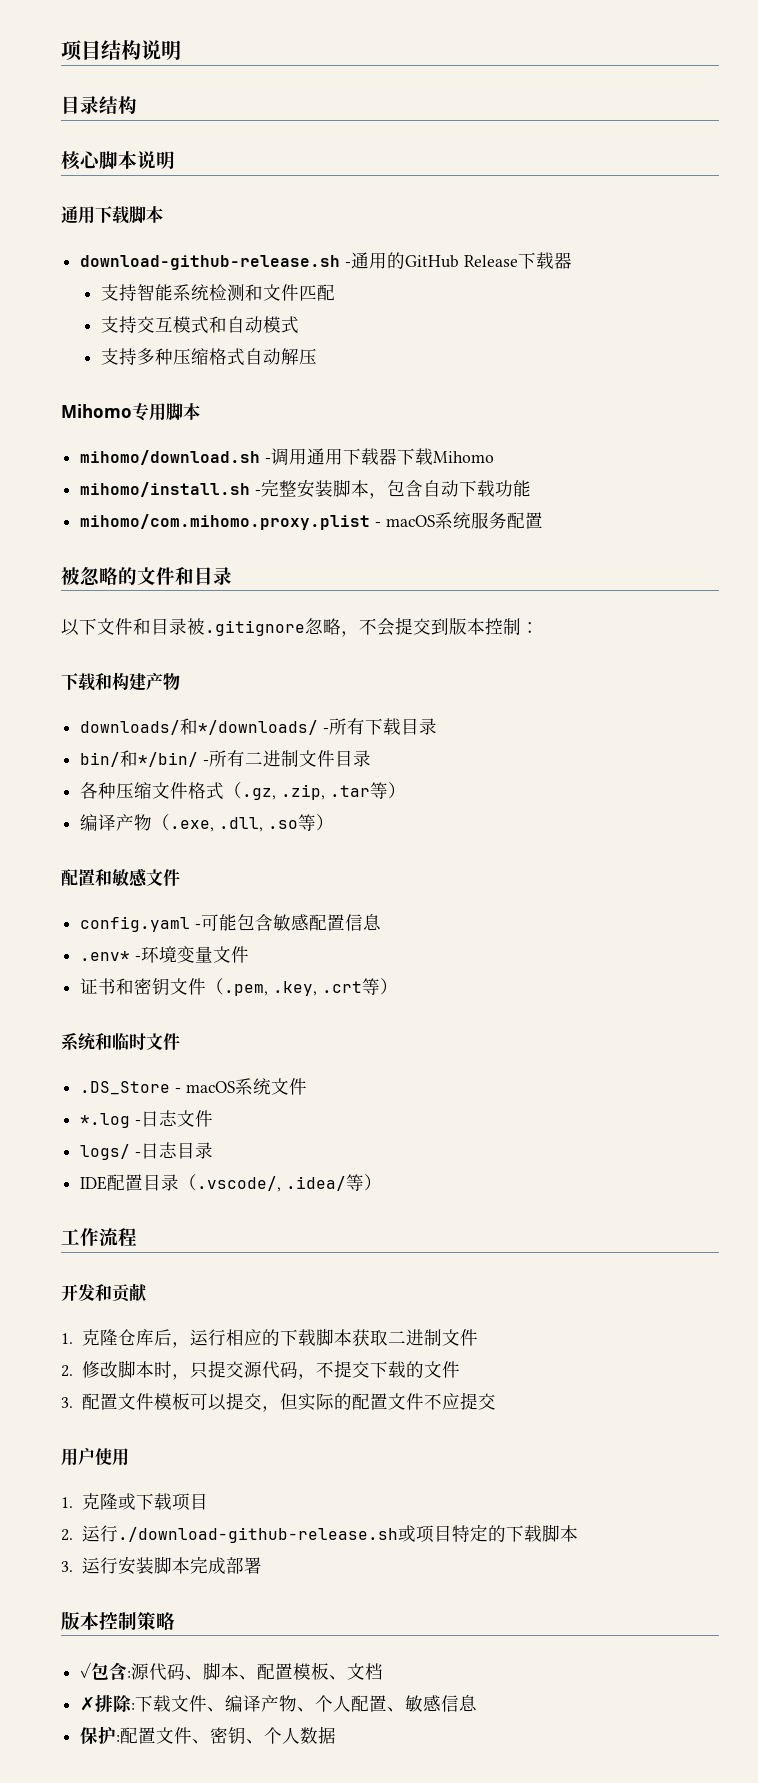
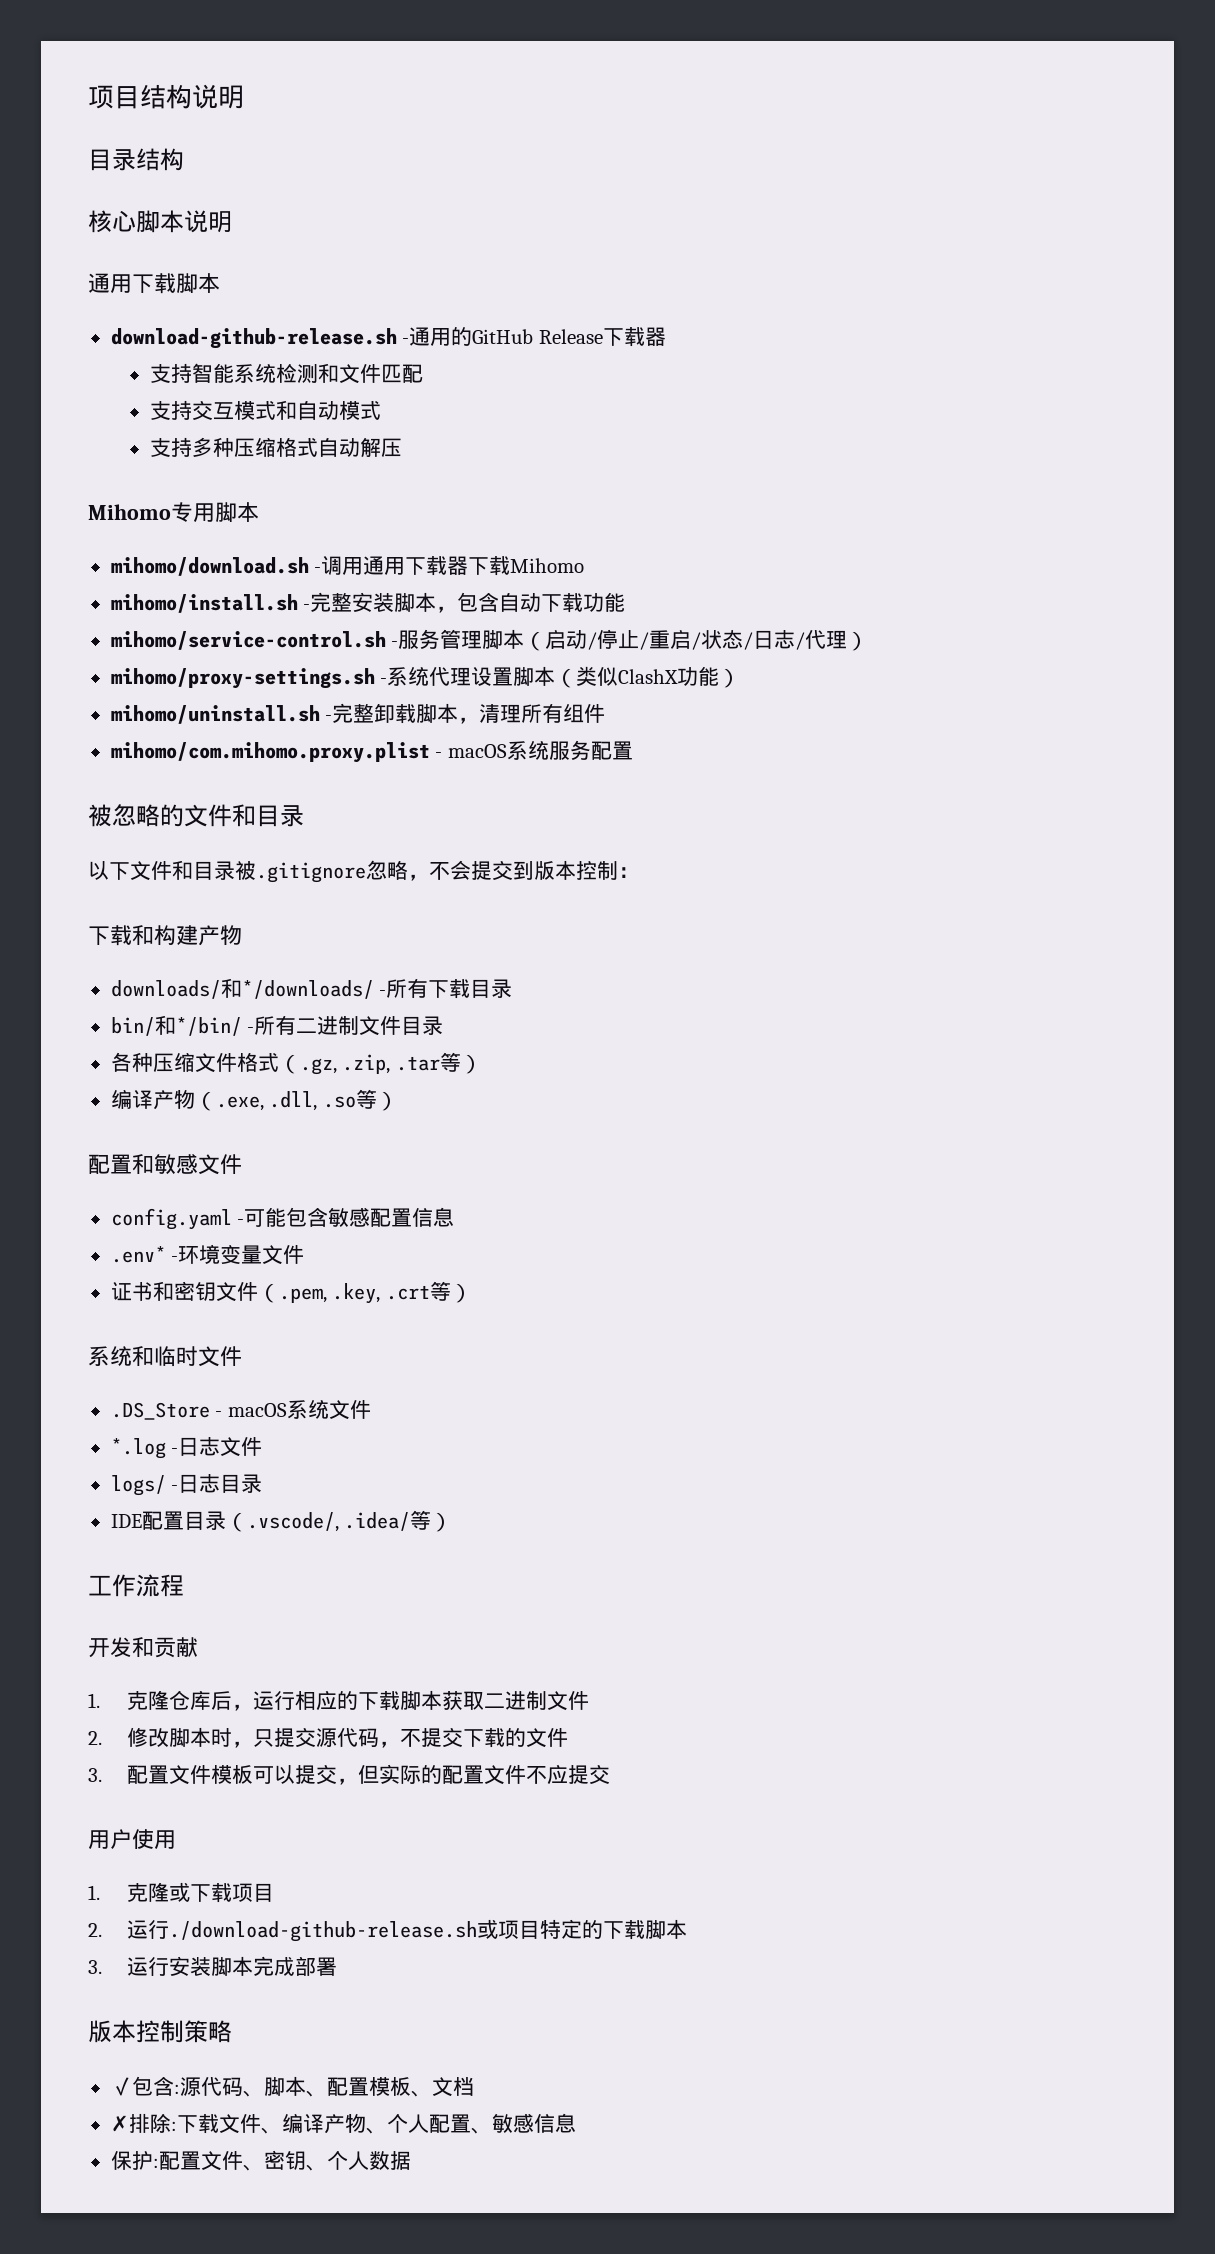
(531, 488) none -> [110,629,869,651] [110,666,741,689] [110,703,606,724] // mihomo/service-control.sh -服务管理脚本（启动/停止/重启/状态/日志/代理） // mihomo/proxy-settings.sh -系统代理设置脚本（类似ClashX功能） // mihomo/uninstall.sh -完整卸载脚本，清理所有组件

